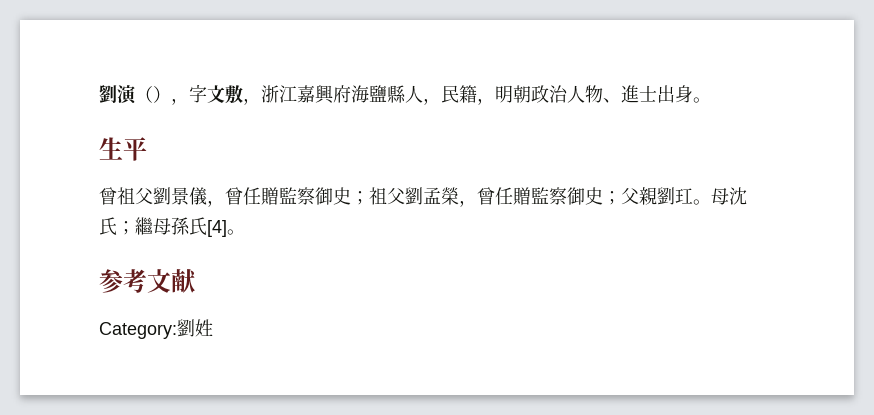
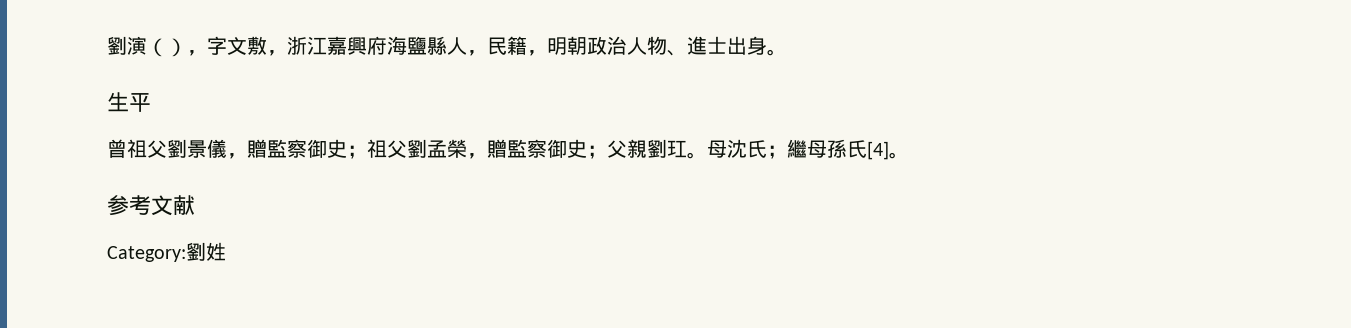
[225,187,261,205] 曾任 -> (247, 156) none
[477,187,513,205] 曾任 -> (487, 156) none

